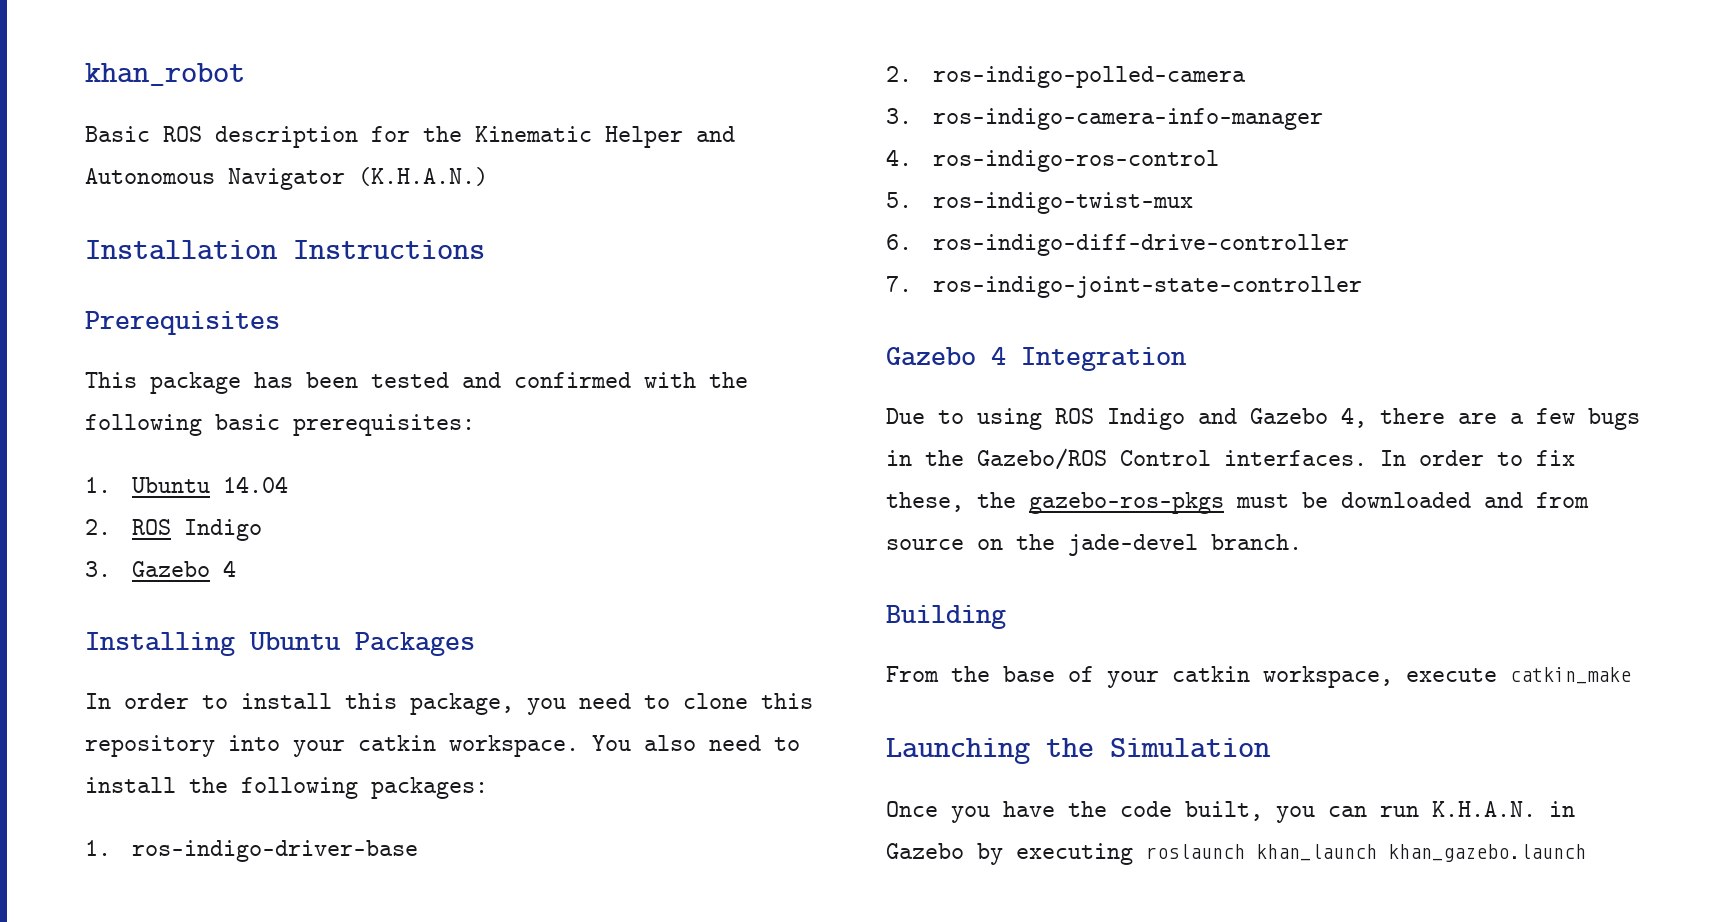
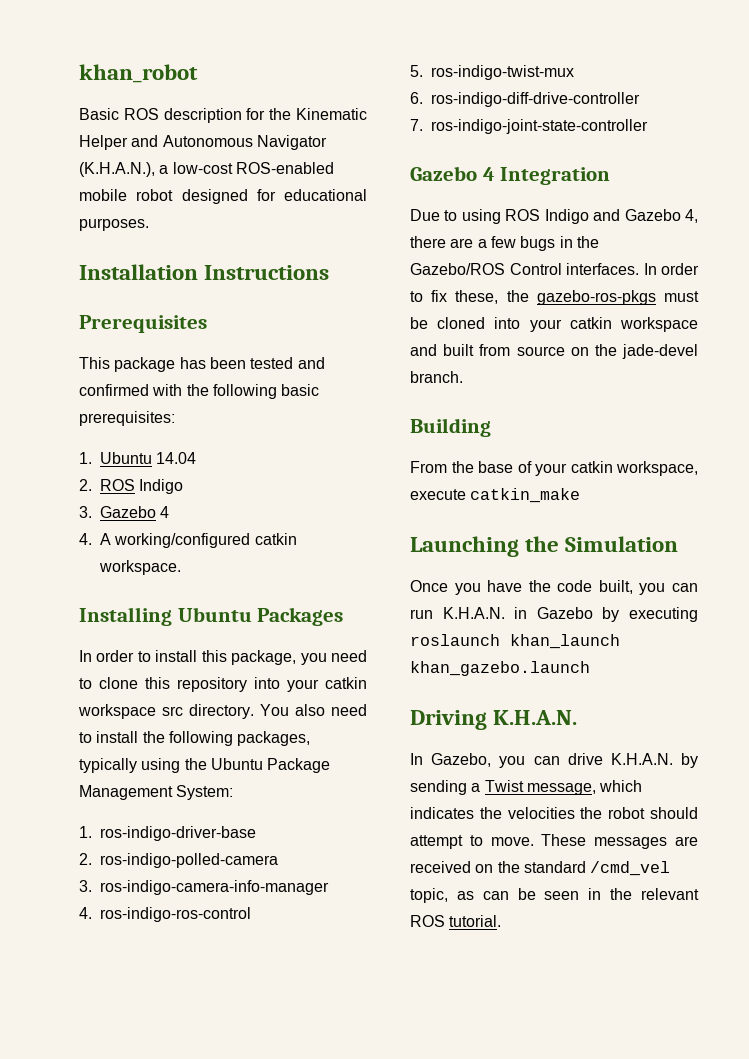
[358,167,488,186] (K.H.A.N.) -> [79,162,334,177] [79,189,367,204] [79,218,149,231] (K.H.A.N.), a low-cost ROS-enabled mobile robot designed for educational purposes.
(237, 568) none -> [79,533,297,548] [99,560,181,575] // 4. A working/configured catkin workspace.
[449,735,579,757] workspace. -> [78,704,254,719] workspace src directory.
[371,777,488,799] packages: -> [237,731,311,746] [79,758,331,773] [79,785,234,800] packages, typically using the Ubuntu Package Management System:
[1341,492,1523,508] downloaded and -> [437,317,698,332] [410,344,475,356] cloned into your catkin workspace and built
(1586, 853) none -> [410,710,578,730] [410,753,698,768] [410,780,643,795] [410,807,698,819] [410,834,698,849] [410,861,671,876] [410,888,699,903] [410,915,502,927] // Driving K.H.A.N. // In Gazebo, you can drive K.H.A.N. by sending a Twist message, which indicates the velocities the robot should attempt to move. These messages are received on the standard /cmd_vel topic, as can be seen in the relevant ROS tutorial.

